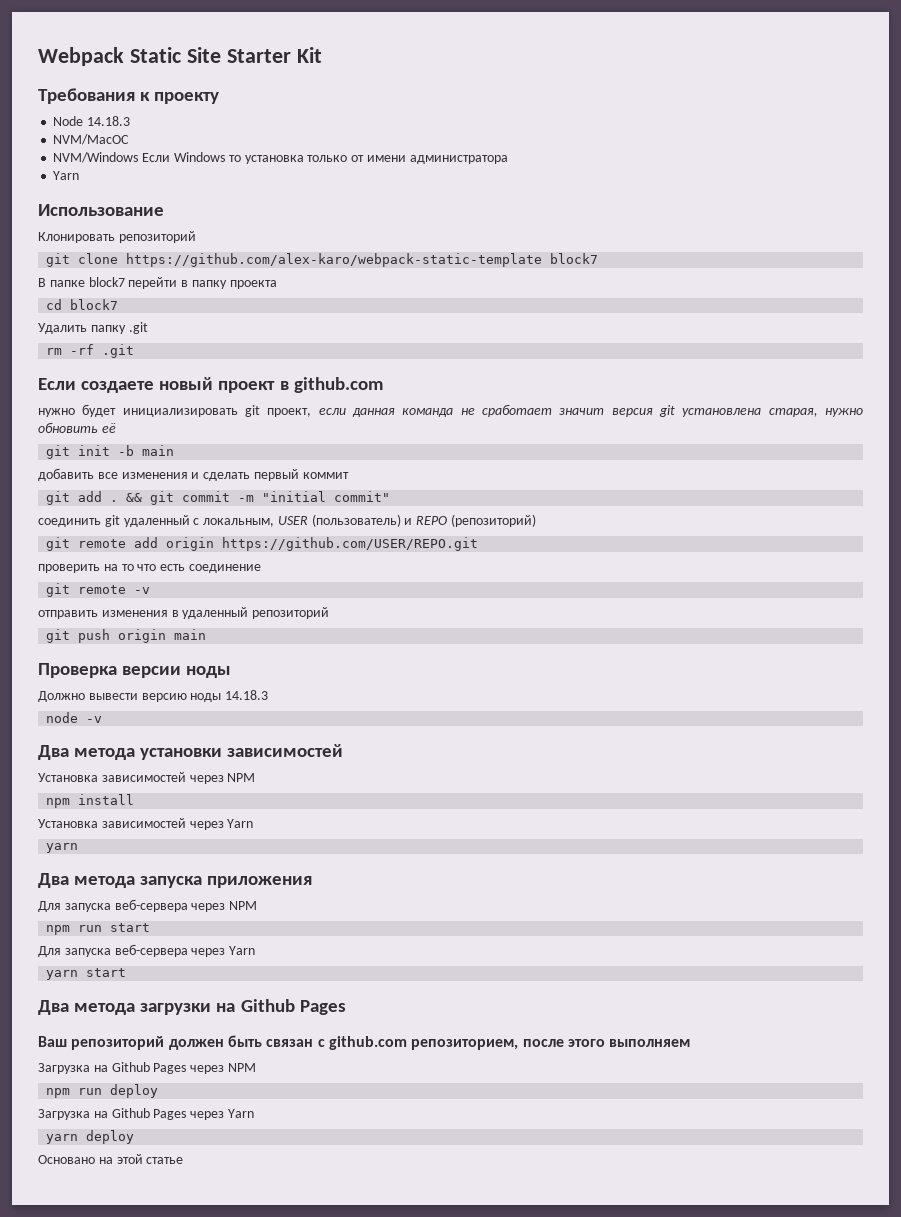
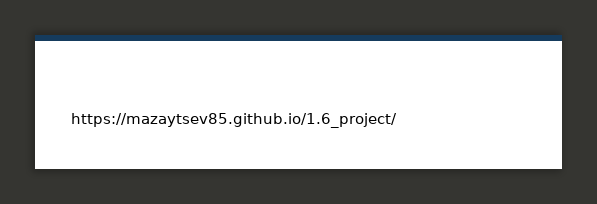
[38,47,322,66] [38,88,220,104] [53,116,131,126] [53,134,130,145] [53,152,508,164] [53,171,80,180] [38,204,164,216] [38,231,196,243] [46,253,599,267] [38,277,277,289] [46,299,119,310] [38,322,148,334] [46,344,135,358] [38,377,383,393] [38,404,864,417] [38,422,116,433] [46,445,175,459] [38,468,349,481] [46,491,391,505] [38,514,537,527] [46,537,479,551] [38,564,261,573] [46,583,151,597] [38,607,330,619] [46,629,207,643] [38,663,232,678] [38,690,269,702] [46,712,103,723] [38,744,344,760] [38,772,256,784] [46,794,135,808] [38,818,254,830] [46,843,79,853] [38,873,313,888] [38,899,258,912] [46,923,151,935] [38,944,256,957] [46,968,127,980] [38,999,346,1015] [38,1035,691,1050] [38,1062,256,1074] [46,1084,159,1098] [38,1108,254,1120] [46,1130,135,1144] [38,1154,184,1164] Webpack Static Site Starter Kit // Требования к проекту // Node 14.18.3 // NVM/MacOC // NVM/Windows Если Windows то установка только от имени администратора // Yarn // Использование // Клонировать репозиторий // git clone https://github.com/alex-karo/webpack-static-template block7 // В папке block7 перейти в папку проекта // cd block7 // Удалить папку .git // rm -rf .git // Если создаете новый проект в github.com // нужно будет инициализировать git проект, если данная команда не сработает значит версия git установлена старая, нужно обновить её // git init -b main // добавить все изменения и сделать первый коммит // git add . && git commit -m "initial commit" // соединить git удаленный с локальным, USER (пользователь) и REPO (репозиторий) // git remote add origin https://github.com/USER/REPO.git // проверить на то что есть соединение // git remote -v // отправить изменения в удаленный репозиторий // git push origin main // Проверка версии ноды // Должно вывести версию ноды 14.18.3 // node -v // Два метода установки зависимостей // Установка зависимостей через NPM // npm install // Установка зависимостей через Yarn // yarn // Два метода запуска приложения // Для запуска веб-сервера через NPM // npm run start // Для запуска веб-сервера через Yarn // yarn start // Два метода загрузки на Github Pages // Ваш репозиторий должен быть связан с github.com репозиторием, после этого выполняем // Загрузка на Github Pages через NPM // npm run deploy // Загрузка на Github Pages через Yarn // yarn deploy // Основано на этой статье -> [71,113,397,128] https://mazaytsev85.github.io/1.6_project/

